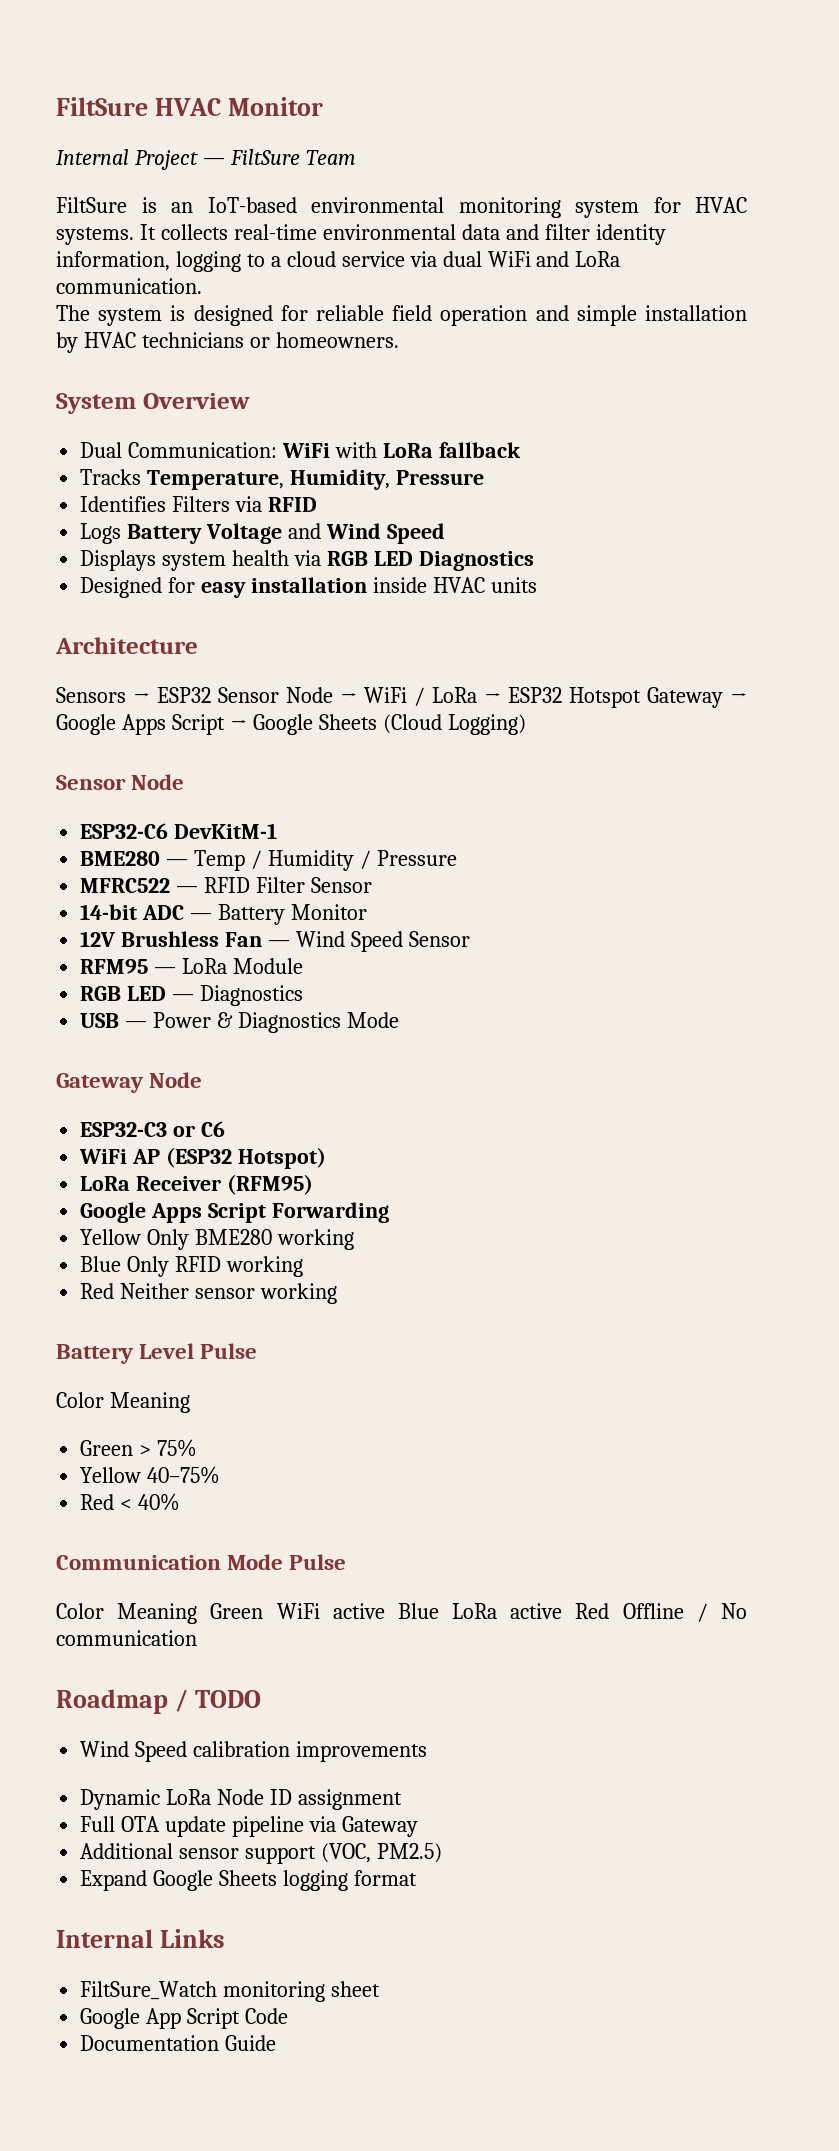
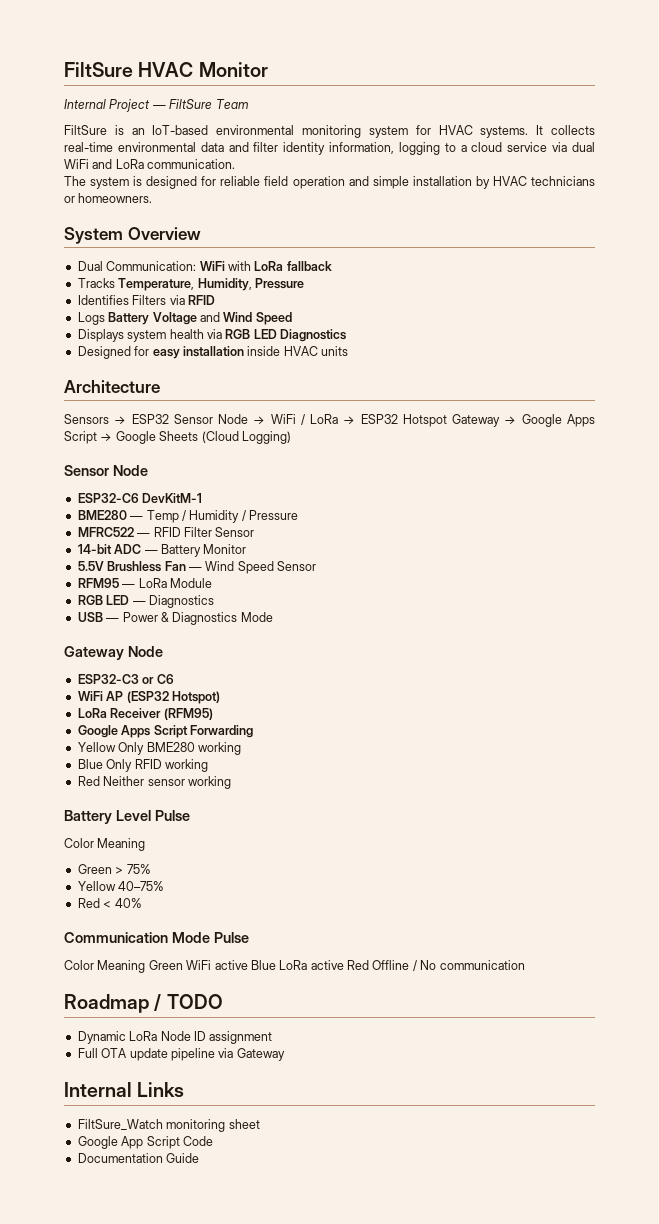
[80,931,116,947] 12V -> [77,561,104,571] 5.5V
[80,1741,428,1762] // Wind Speed calibration improvements -> (223, 1001) none
[80,1843,442,1864] [80,1870,417,1891] // Additional sensor support (VOC, PM2.5) // Expand Google Sheets logging format -> (285, 1054) none

